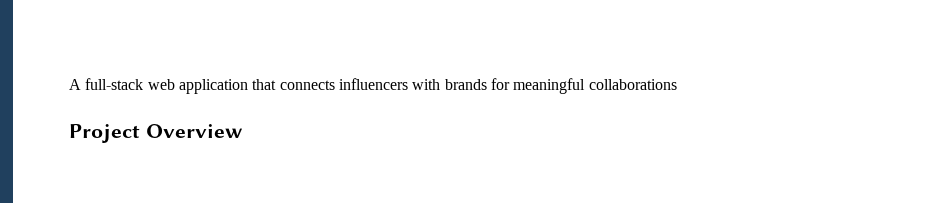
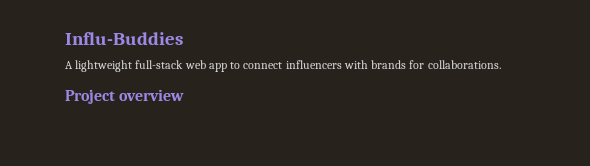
[69,78,335,94] A full-stack web application that connects -> [65,32,183,45] [65,60,283,72] Influ-Buddies // A lightweight full-stack web app to connect
[513,78,677,94] meaningful collaborations -> [427,60,501,69] collaborations.
[145,124,243,138] Overview -> [119,89,185,101] overview

